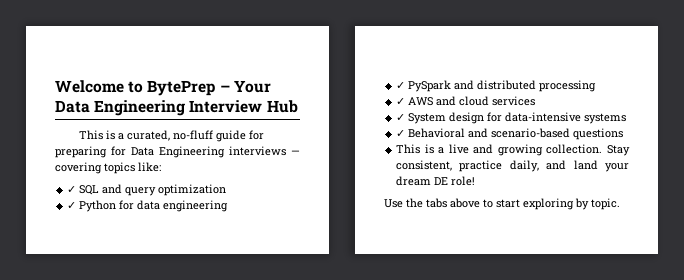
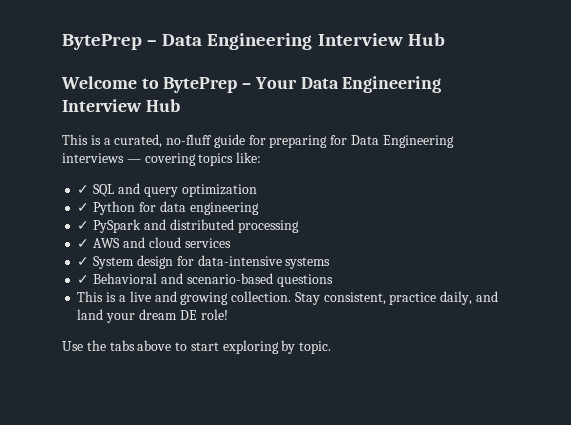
(55, 86) none -> [62,33,445,50] BytePrep – Data Engineering Interview Hub //

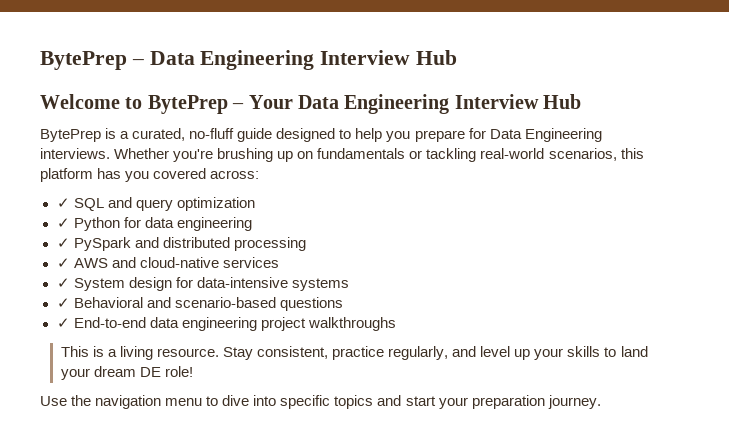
[62,134,88,145] This -> [40,129,101,142] BytePrep
[248,135,454,148] [62,152,262,166] for preparing for Data Engineering interviews — covering topics like: -> [276,128,602,142] [40,148,644,162] [40,168,260,182] designed to help you prepare for Data Engineering interviews. Whether you're brushing up on fundamentals or tackling real-world scenarios, this platform has you covered across:
[148,237,181,248] cloud -> [139,257,219,268] cloud-native
[77,291,498,305] This is a live and growing collection. Stay consistent, practice daily, and -> [56,317,396,331] [60,346,617,360] ✓ End-to-end data engineering project walkthroughs // This is a living resource. Stay consistent, practice regularly, and level up your skills to
[109,340,332,354] tabs above to start exploring by topic. -> [95,395,601,409] navigation menu to dive into specific topics and start your preparation journey.

